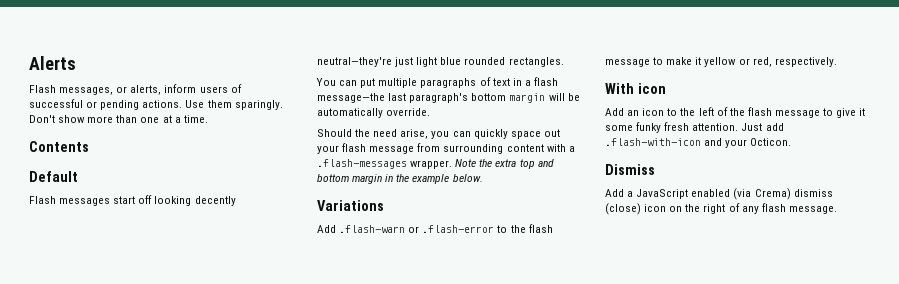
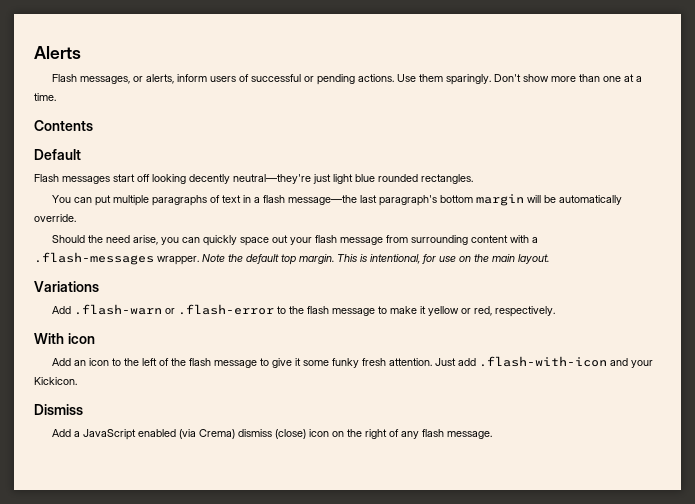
[495,159,554,169] [317,174,483,184] extra top and bottom margin in the example below. -> [246,254,549,265] default top margin. This is intentional, for use on the main layout.
[750,138,792,146] Octicon. -> [34,377,77,385] Kickicon.

